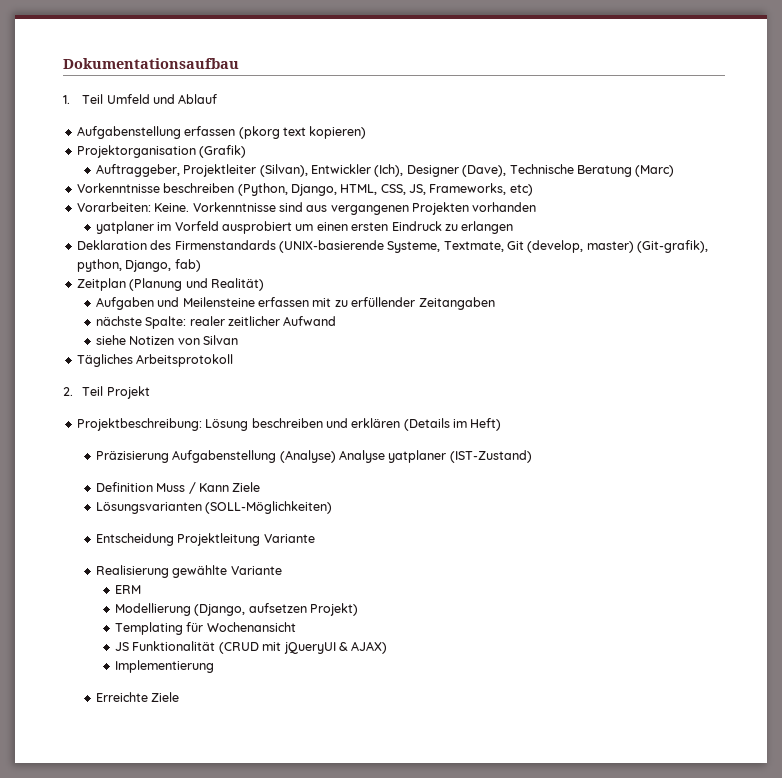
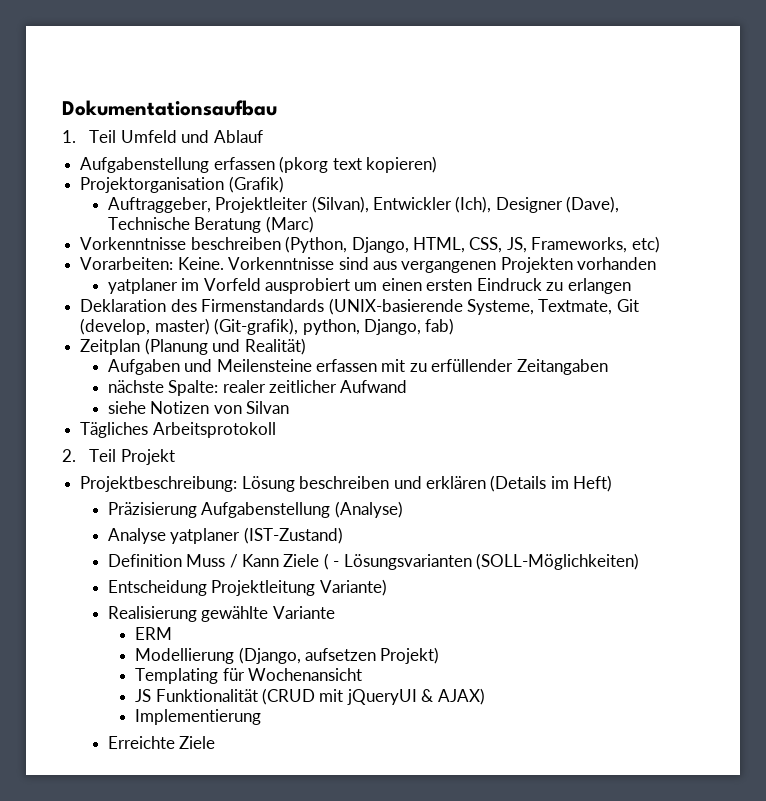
(336, 456) none -> (403, 509) //
(261, 487) // -> [323,553,340,570] ( -
[263,534,315,543] Variante -> [319,579,387,596] Variante)

